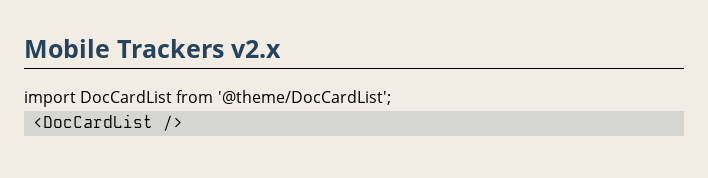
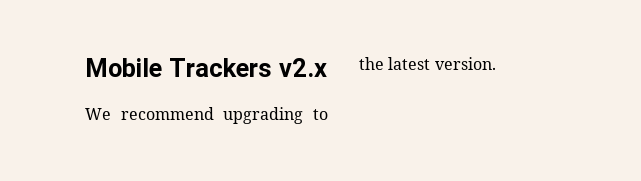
[24,90,391,107] [33,114,184,131] import DocCardList from '@theme/DocCardList'; // <DocCardList /> -> [85,107,329,124] [359,57,496,70] We recommend upgrading to the latest version.

